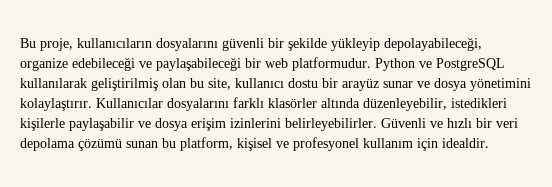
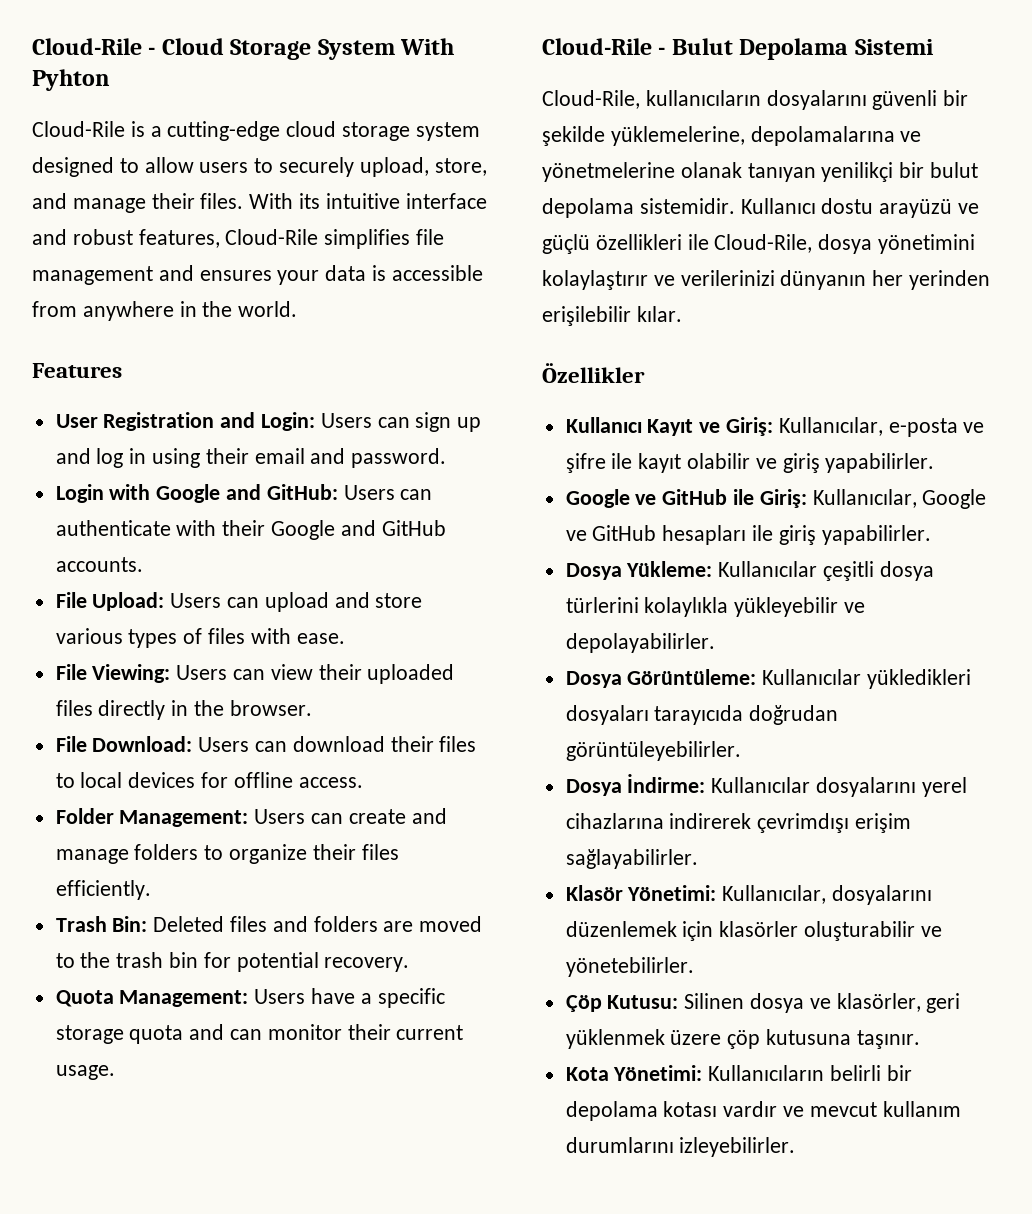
[20,38,73,51] Bu proje, -> [32,38,455,60] [32,69,110,91] [32,121,480,141] [32,157,487,177] [32,193,487,213] [32,229,445,249] [32,265,483,285] [32,301,298,321] [32,363,122,378] [55,412,482,432] [55,448,447,468] [55,484,433,503] [55,520,446,540] [55,557,143,572] [55,592,423,612] [55,628,345,648] [55,664,455,684] [55,700,312,720] [55,736,477,752] [55,772,363,788] [55,808,447,827] [55,844,399,864] [55,880,151,900] [55,916,483,932] [55,952,410,972] [55,988,445,1008] [55,1024,464,1044] [55,1065,115,1080] [542,38,934,60] [542,90,640,109] Cloud-Rile - Cloud Storage System With Pyhton // Cloud-Rile is a cutting-edge cloud storage system designed to allow users to securely upload, store, and manage their files. With its intuitive interface and robust features, Cloud-Rile simplifies file management and ensures your data is accessible from anywhere in the world. // Features // User Registration and Login: Users can sign up and log in using their email and password. // Login with Google and GitHub: Users can authenticate with their Google and GitHub accounts. // File Upload: Users can upload and store various types of files with ease. // File Viewing: Users can view their uploaded files directly in the browser. // File Download: Users can download their files to local devices for offline access. // Folder Management: Users can create and manage folders to organize their files efficiently. // Trash Bin: Deleted files and folders are moved to the trash bin for potential recovery. // Quota Management: Users have a specific storage quota and can monitor their current usage. // Cloud-Rile - Bulut Depolama Sistemi // Cloud-Rile,
[331,37,482,51] [20,57,505,71] [20,78,531,91] [20,97,507,111] [20,118,518,131] [20,137,489,151] yükleyip depolayabileceği, organize edebileceği ve paylaşabileceği bir web platformudur. Python ve PostgreSQL kullanılarak geliştirilmiş olan bu site, kullanıcı dostu bir arayüz sunar ve dosya yönetimini kolaylaştırır. Kullanıcılar dosyalarını farklı klasörler altında düzenleyebilir, istedikleri kişilerle paylaşabilir ve dosya erişim izinlerini belirleyebilirler. Güvenli ve hızlı bir veri depolama çözümü sunan bu platform, kişisel ve profesyonel kullanım için idealdir. -> [610,126,922,146] [542,162,979,182] [542,198,980,218] [542,234,976,254] [542,270,991,290] [542,306,682,326] [542,363,645,383] [565,417,985,437] [565,453,935,473] [565,489,987,509] [565,525,931,545] [565,561,934,581] [565,597,866,617] [565,633,715,653] [565,669,972,689] [565,705,839,725] [565,741,741,761] [565,774,967,797] [565,813,912,833] [565,849,698,869] [565,885,933,905] [565,921,942,941] [565,957,694,977] [565,993,961,1013] [565,1029,920,1049] [565,1065,912,1081] [565,1101,961,1121] [565,1137,796,1157] yüklemelerine, depolamalarına ve yönetmelerine olanak tanıyan yenilikçi bir bulut depolama sistemidir. Kullanıcı dostu arayüzü ve güçlü özellikleri ile Cloud-Rile, dosya yönetimini kolaylaştırır ve verilerinizi dünyanın her yerinden erişilebilir kılar. // Özellikler // Kullanıcı Kayıt ve Giriş: Kullanıcılar, e-posta ve şifre ile kayıt olabilir ve giriş yapabilirler. // Google ve GitHub ile Giriş: Kullanıcılar, Google ve GitHub hesapları ile giriş yapabilirler. // Dosya Yükleme: Kullanıcılar çeşitli dosya türlerini kolaylıkla yükleyebilir ve depolayabilirler. // Dosya Görüntüleme: Kullanıcılar yükledikleri dosyaları tarayıcıda doğrudan görüntüleyebilirler. // Dosya İndirme: Kullanıcılar dosyalarını yerel cihazlarına indirerek çevrimdışı erişim sağlayabilirler. // Klasör Yönetimi: Kullanıcılar, dosyalarını düzenlemek için klasörler oluşturabilir ve yönetebilirler. // Çöp Kutusu: Silinen dosya ve klasörler, geri yüklenmek üzere çöp kutusuna taşınır. // Kota Yönetimi: Kullanıcıların belirli bir depolama kotası vardır ve mevcut kullanım durumlarını izleyebilirler.

